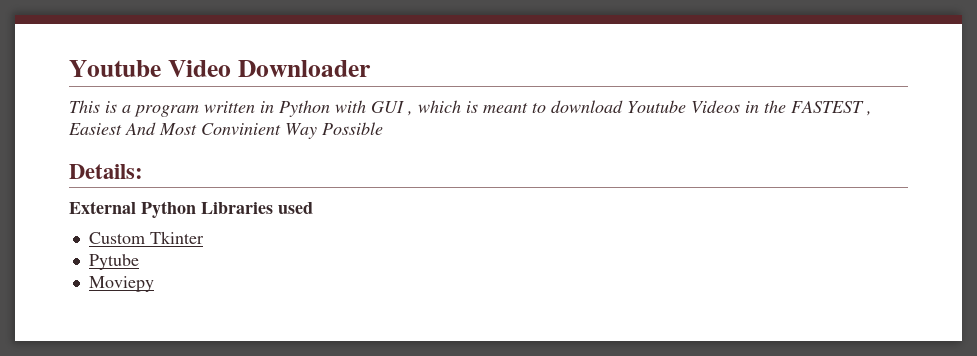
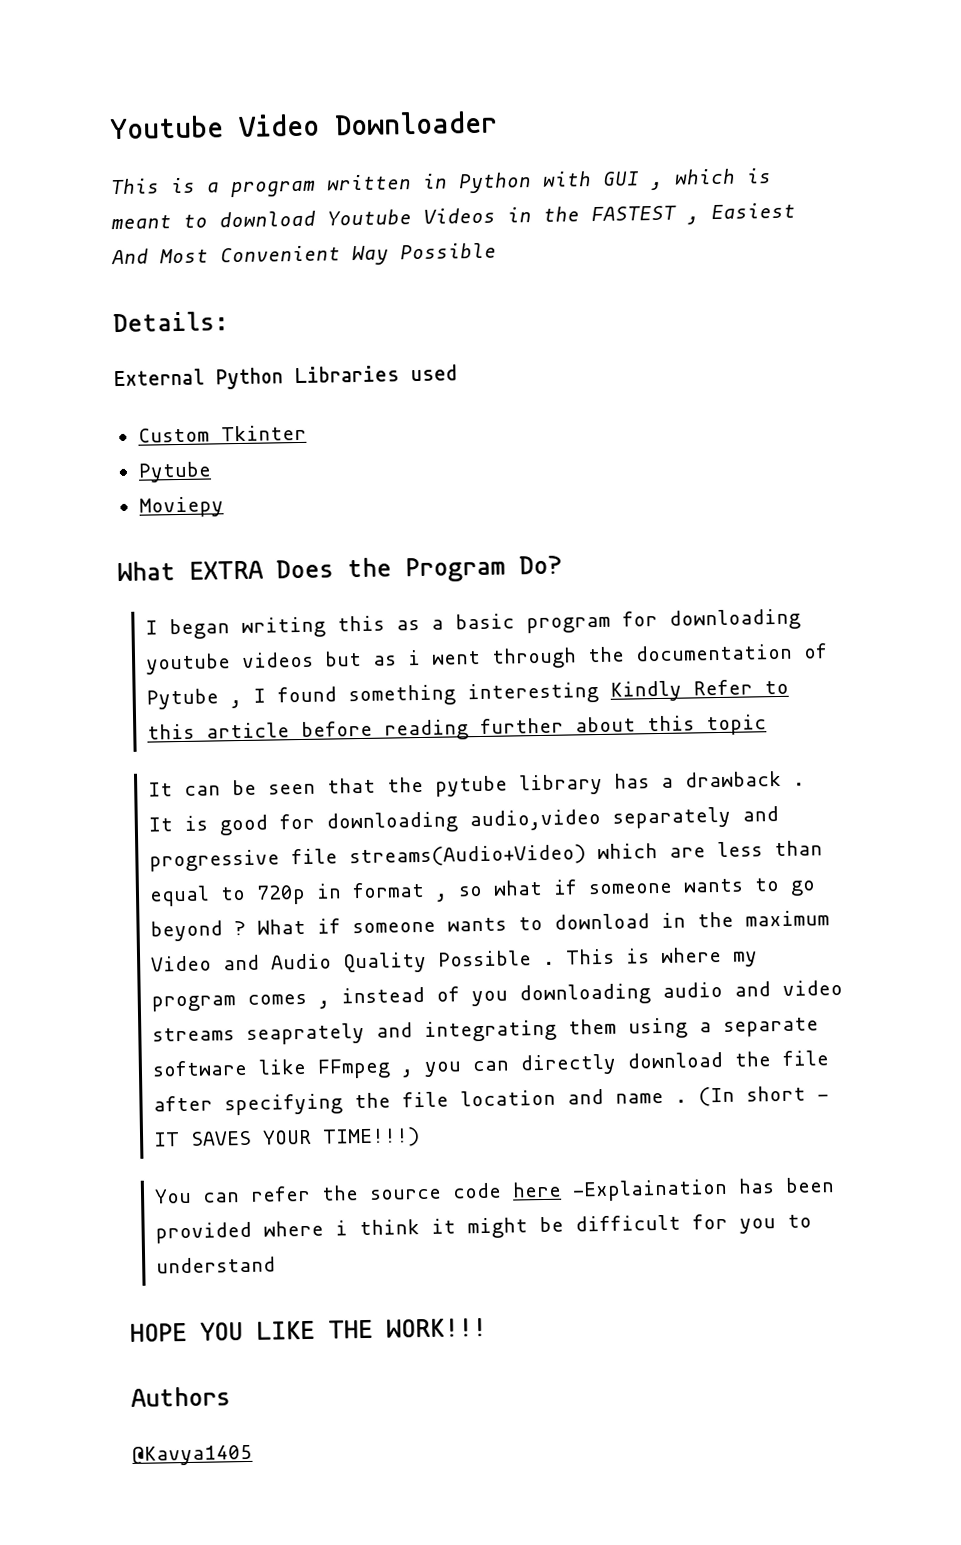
[201,123,281,135] Convinient -> [220,245,341,263] Convenient
(154, 284) none -> [117,555,563,583] [145,608,802,640] [145,643,829,675] [146,679,790,710] [147,714,768,741] [148,770,806,797] [148,805,780,836] [149,840,824,872] [149,878,817,907] [150,910,831,942] [151,946,759,974] [151,979,844,1012] [152,1017,820,1045] [152,1050,830,1079] [153,1085,830,1116] [153,1127,421,1148] [154,1177,836,1204] [155,1213,813,1244] [156,1256,277,1274] [130,1317,487,1342] [131,1386,231,1407] [132,1444,253,1466] // What EXTRA Does the Program Do? // I began writing this as a basic program for downloading youtube videos but as i went through the documentation of Pytube , I found something interesting Kindly Refer to this article before reading further about this topic // It can be seen that the pytube library has a drawback . It is good for downloading audio,video separately and progressive file streams(Audio+Video) which are less than equal to 720p in format , so what if someone wants to go beyond ? What if someone wants to download in the maximum Video and Audio Quality Possible . This is where my program comes , instead of you downloading audio and video streams seaprately and integrating them using a separate software like FFmpeg , you can directly download the file after specifying the file location and name . (In short - IT SAVES YOUR TIME!!!) // You can refer the source code here -Explaination has been provided where i think it might be difficult for you to understand // HOPE YOU LIKE THE WORK!!! // Authors // @Kavya1405

